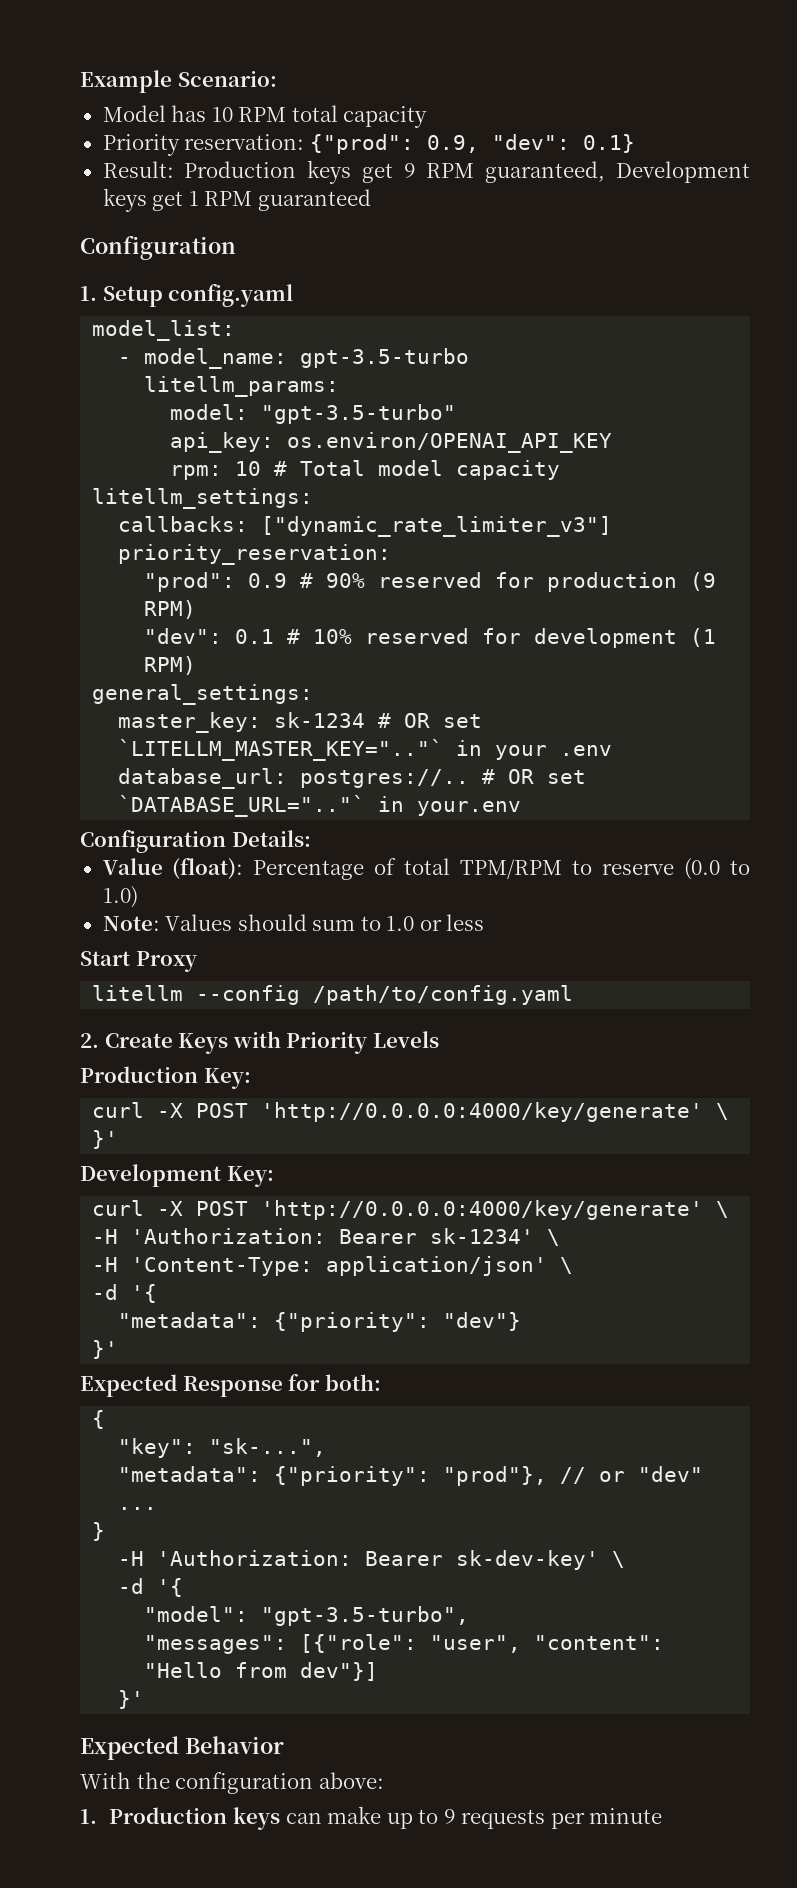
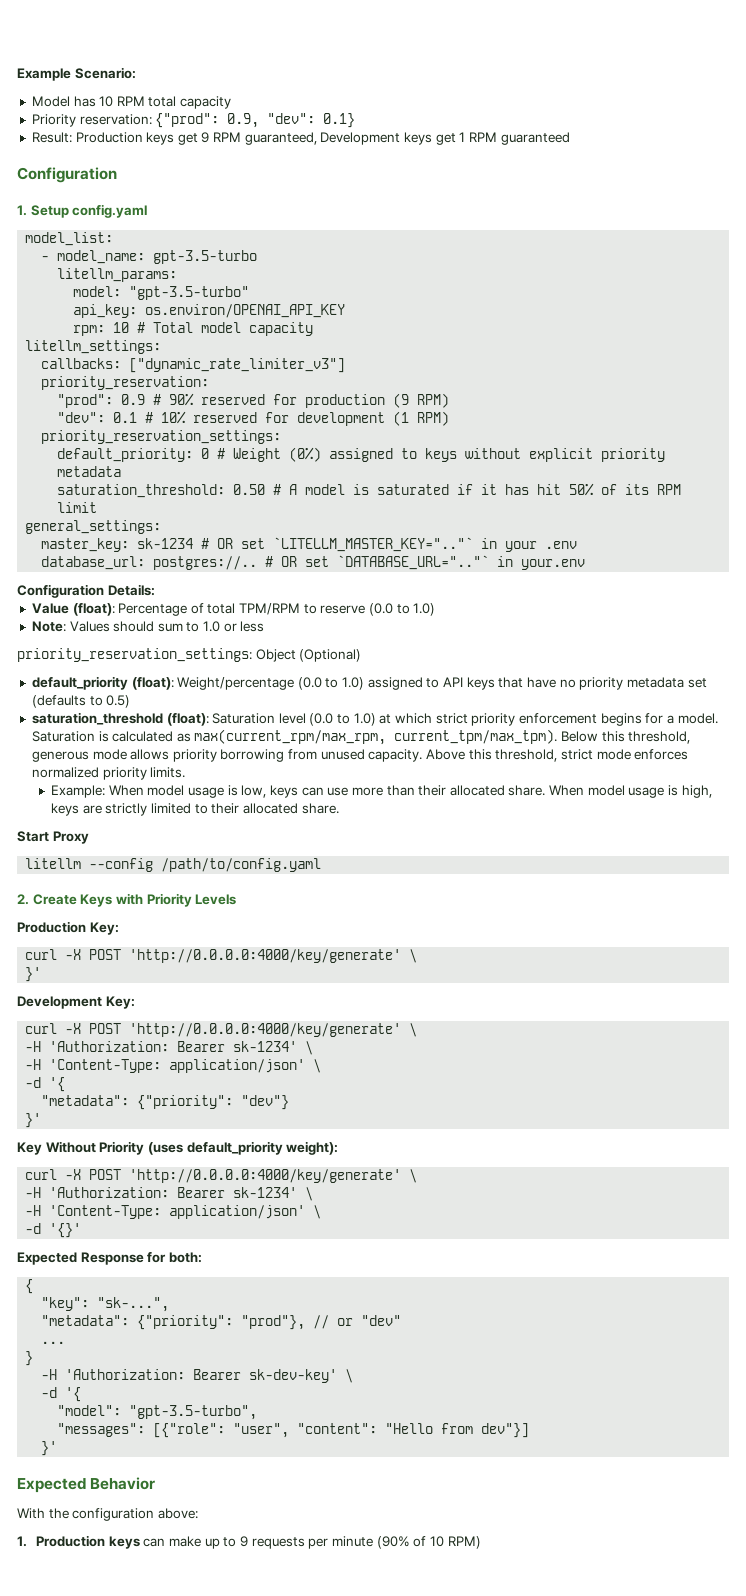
(197, 665) none -> [41,430,282,444] [57,447,666,462] [57,466,122,477] [57,483,682,498] [57,502,98,513] // priority_reservation_settings: // default_priority: 0 # Weight (0%) assigned to keys without explicit priority metadata // saturation_threshold: 0.50 # A model is saturated if it has hit 50% of its RPM limit
(485, 922) none -> [17,648,362,662] [31,676,707,690] [31,695,131,708] [31,712,718,726] [31,729,691,745] [31,749,689,762] [31,767,186,780] [51,785,712,798] [51,803,339,816] // priority_reservation_settings: Object (Optional) // default_priority (float): Weight/percentage (0.0 to 1.0) assigned to API keys that have no priority metadata set (defaults to 0.5) // saturation_threshold (float): Saturation level (0.0 to 1.0) at which strict priority enforcement begins for a model. Saturation is calculated as max(current_rpm/max_rpm, current_tpm/max_tpm). Below this threshold, generous mode allows priority borrowing from unused capacity. Above this threshold, strict mode enforces normalized priority limits. // Example: When model usage is low, keys can use more than their allocated share. When model usage is high, keys are strictly limited to their allocated share.
(119, 1349) none -> [17,1141,339,1155] [25,1169,418,1183] [25,1187,314,1201] [25,1205,322,1219] [25,1223,82,1238] // Key Without Priority (uses default_priority weight): // curl -X POST 'http://0.0.0.0:4000/key/generate' \ // -H 'Authorization: Bearer sk-1234' \ // -H 'Content-Type: application/json' \ // -d '{}'
(663, 1816) none -> [376,1536,481,1549] (90% of 10 RPM)

